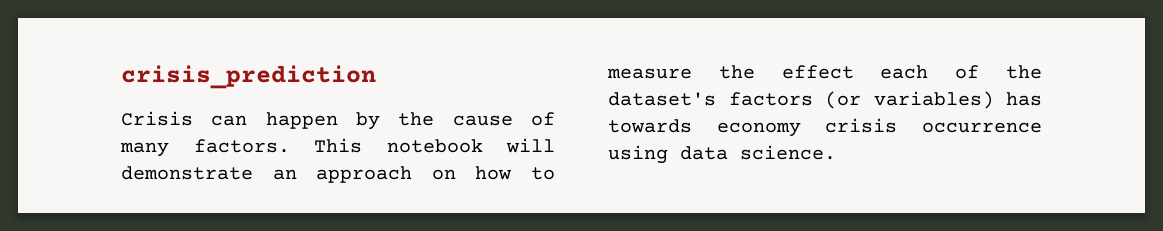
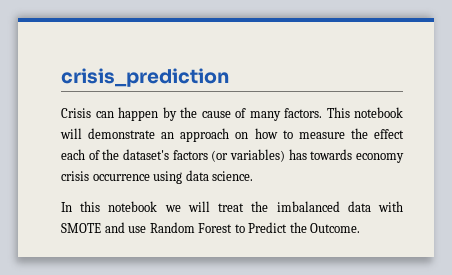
(836, 152) none -> [61,201,403,212] [61,222,361,233] // In this notebook we will treat the imbalanced data with SMOTE and use Random Forest to Predict the Outcome.

